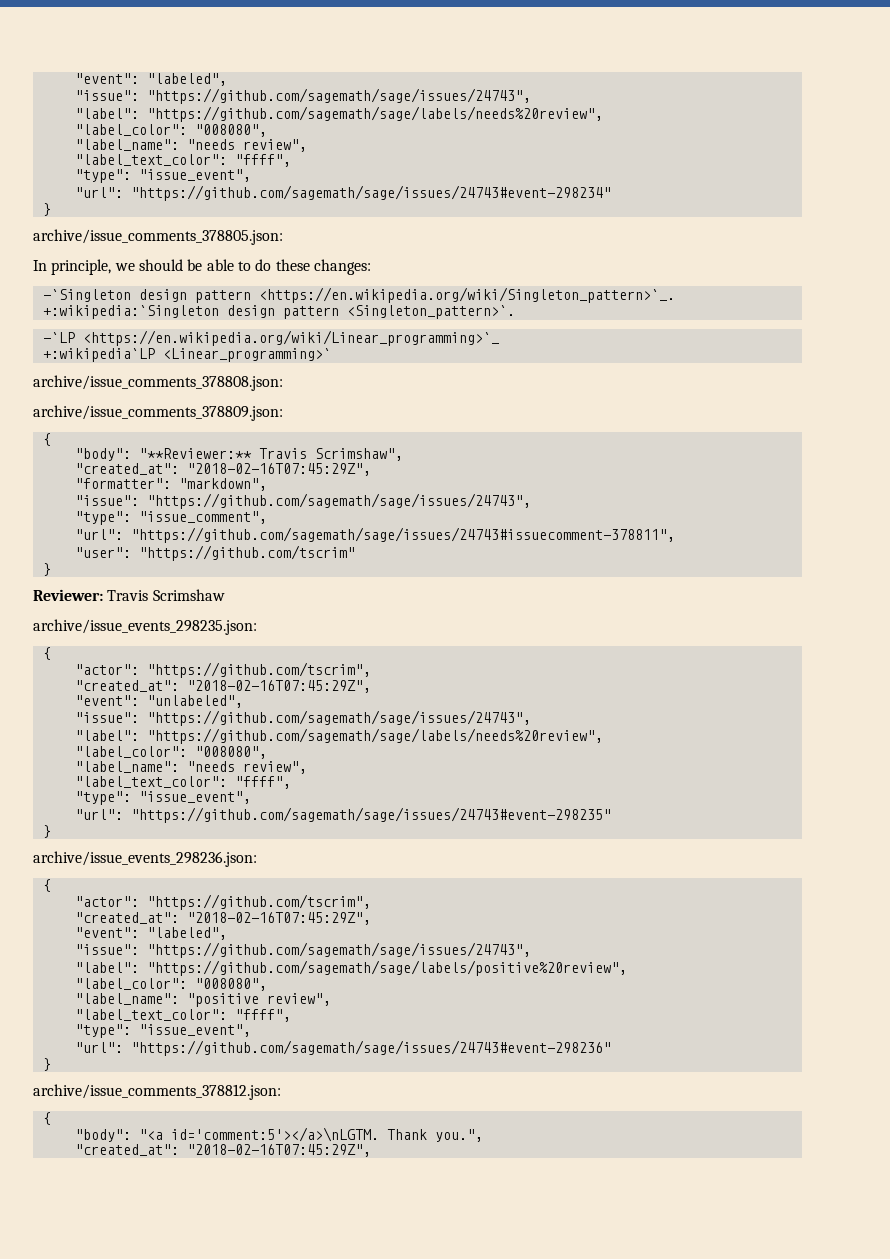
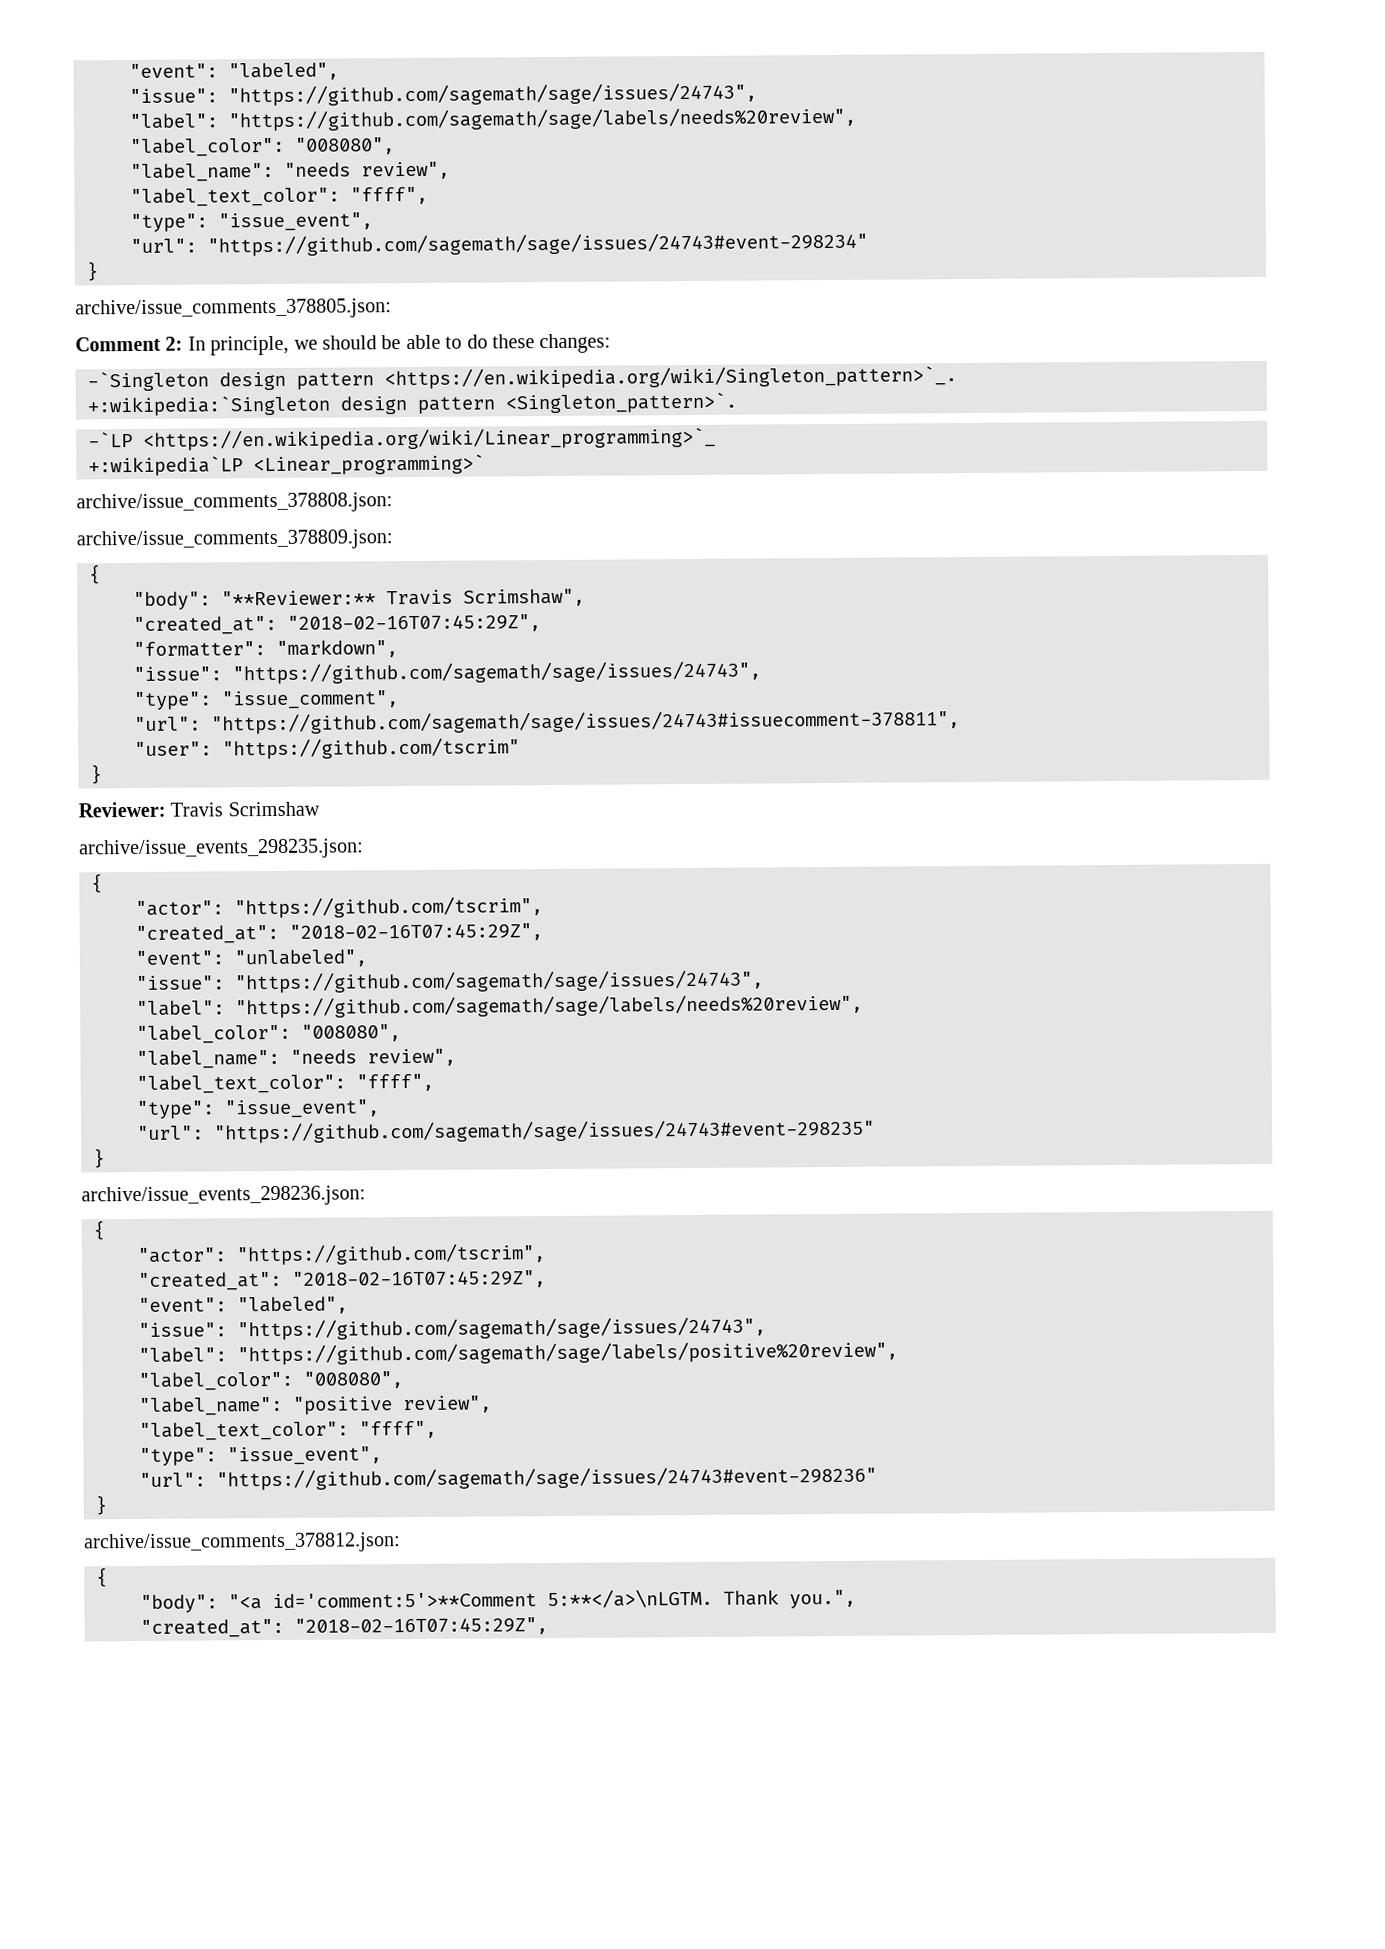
(283, 237) none -> [75,336,184,352] Comment 2:
[170,1127,379,1142] id='comment:5'></a>\nLGTM. -> [272,1588,713,1609] id='comment:5'>**Comment 5:**</a>\nLGTM.

